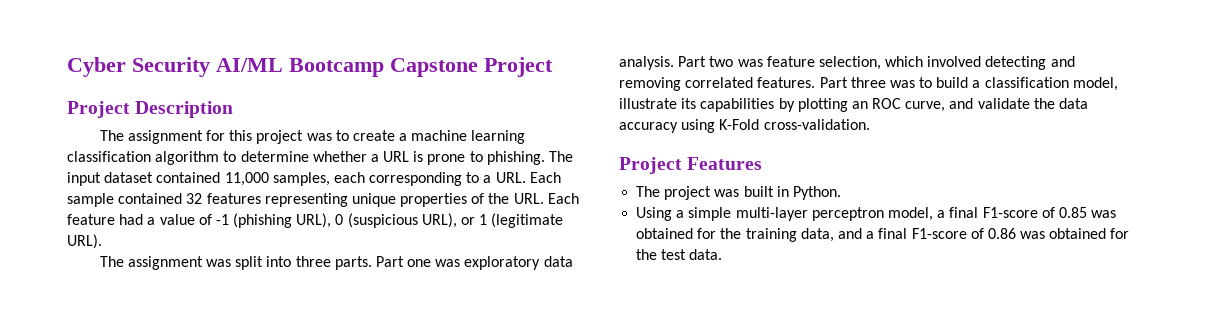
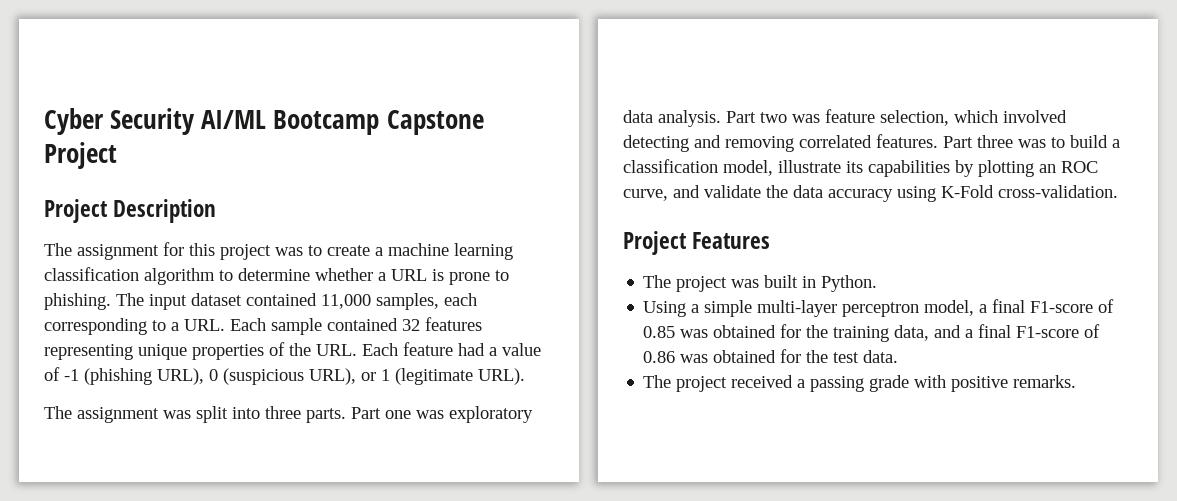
(723, 254) none -> [643,375,1077,392] // The project received a passing grade with positive remarks.

